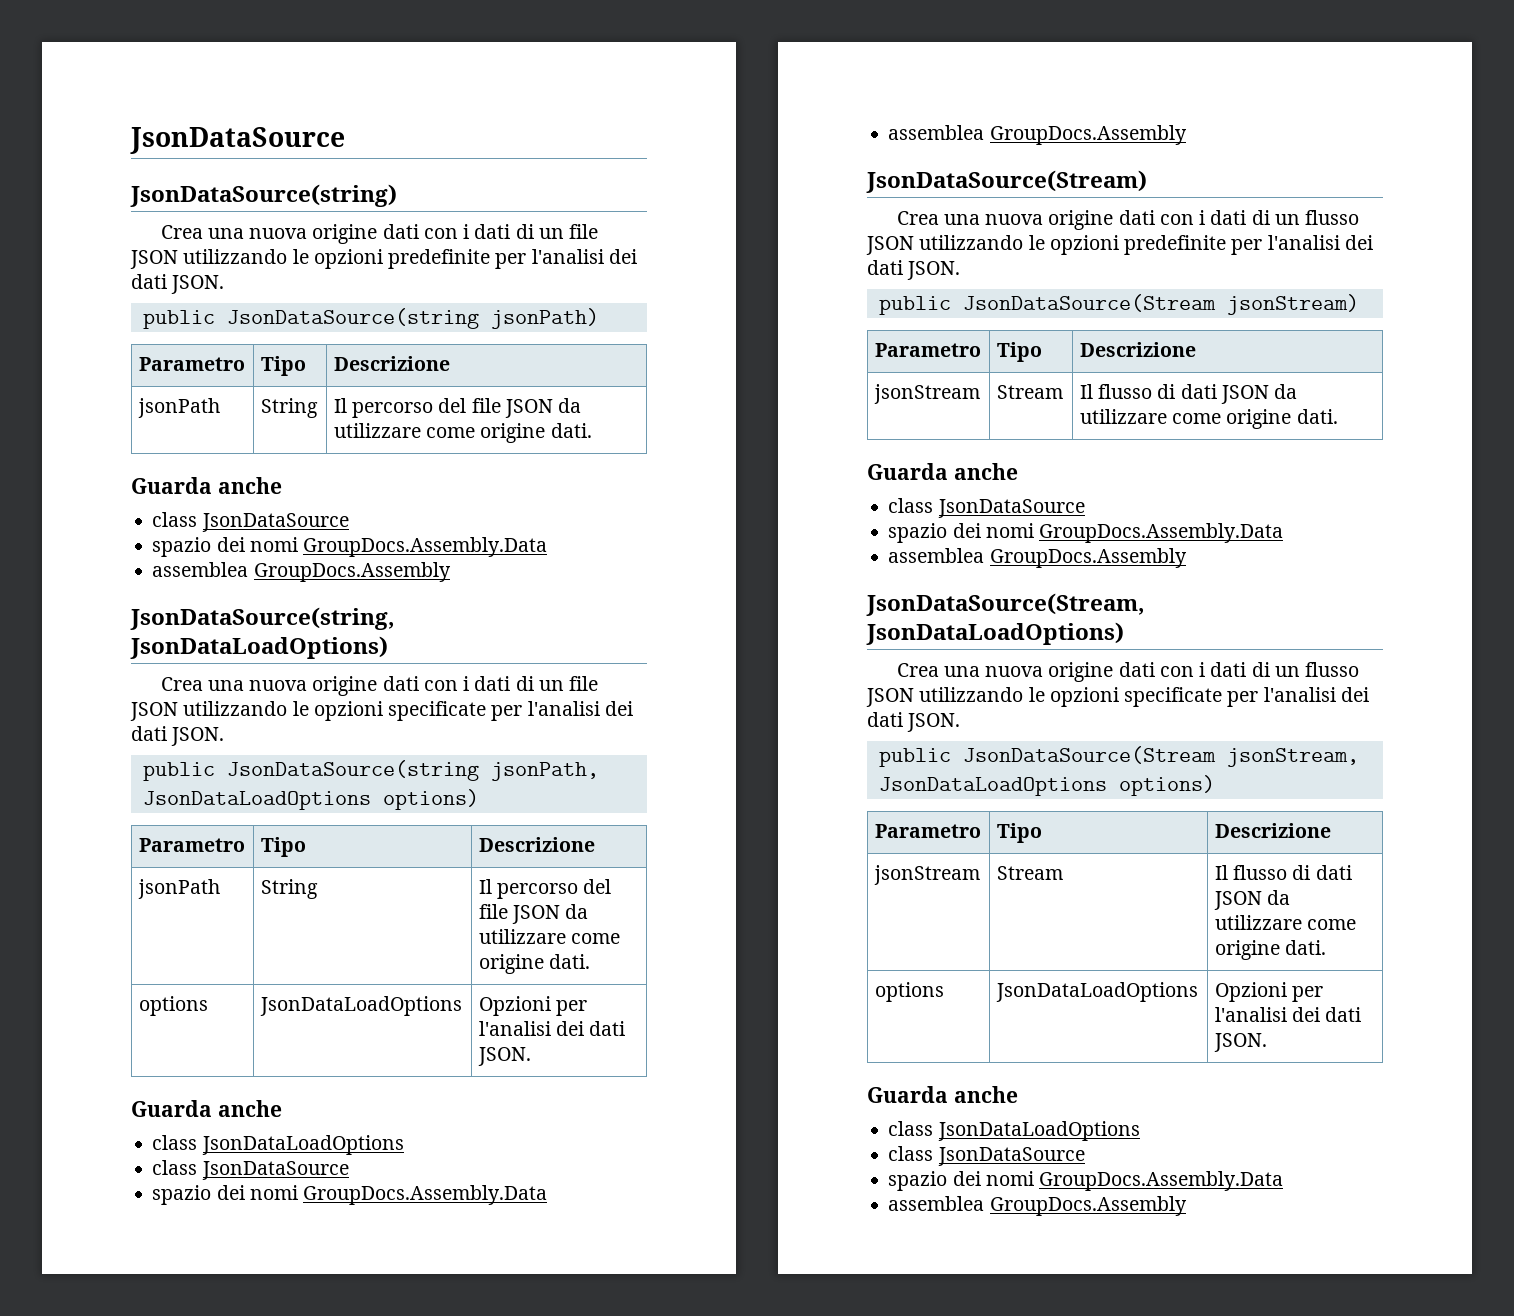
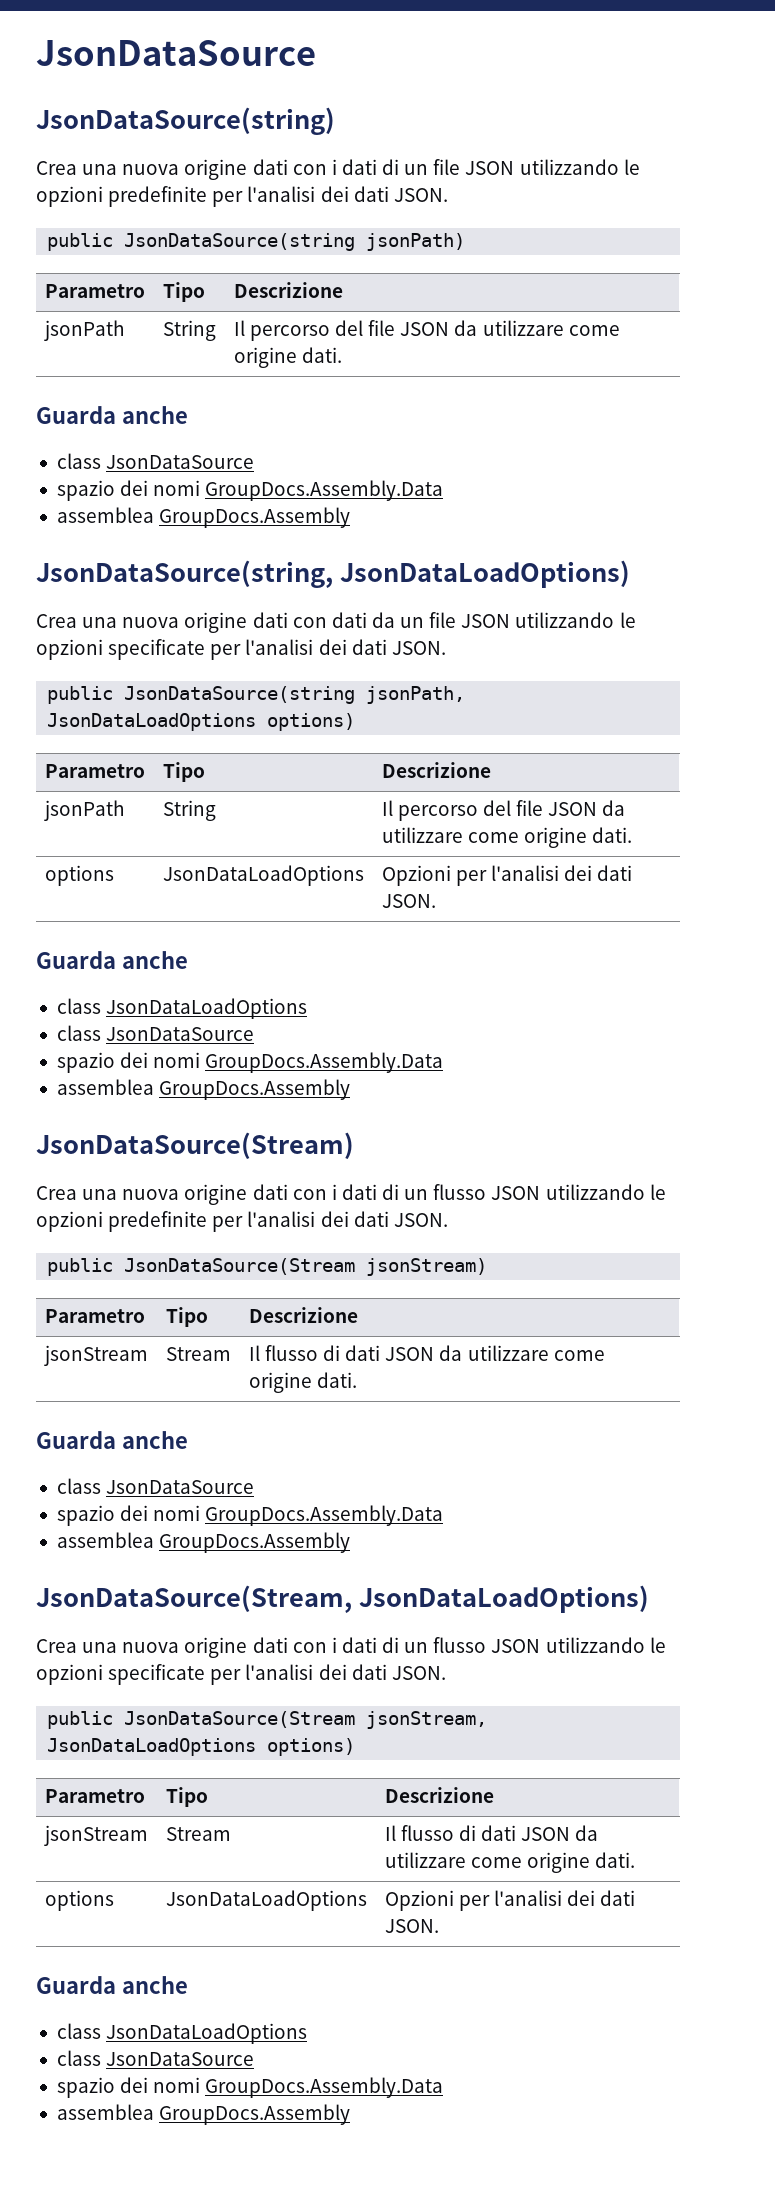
[463,676,534,691] i dati di -> [331,612,395,628] dati da

